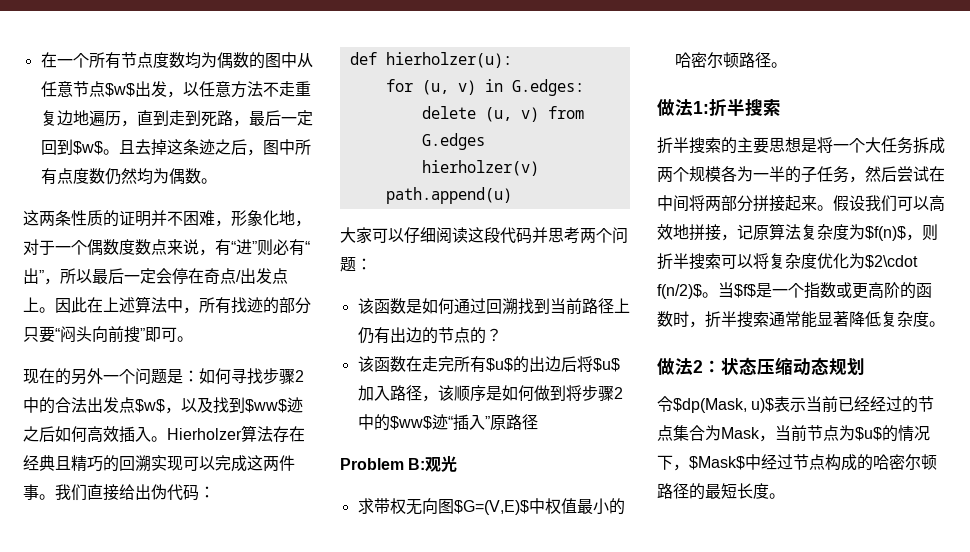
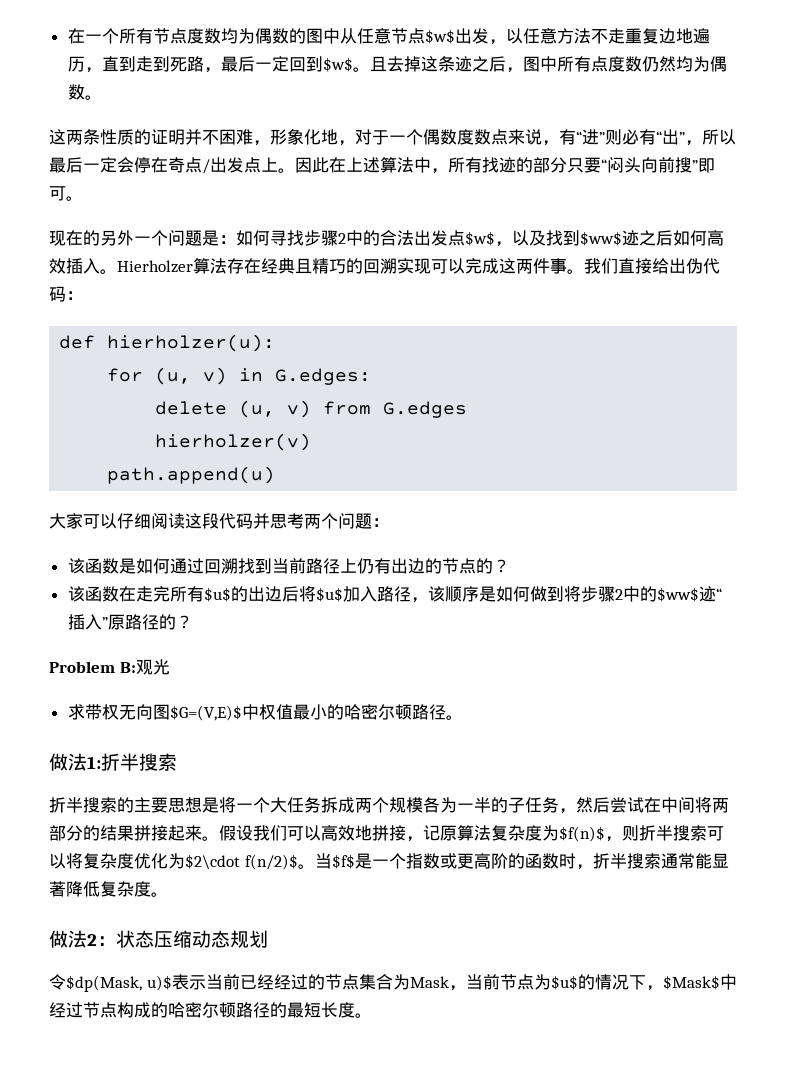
(538, 422) none -> [158,614,193,630] 的？
(753, 203) none -> [83,825,134,841] 的结果

